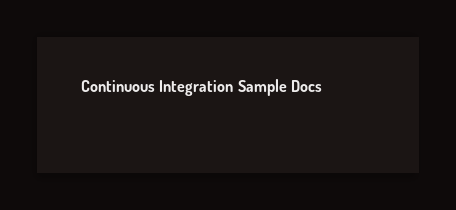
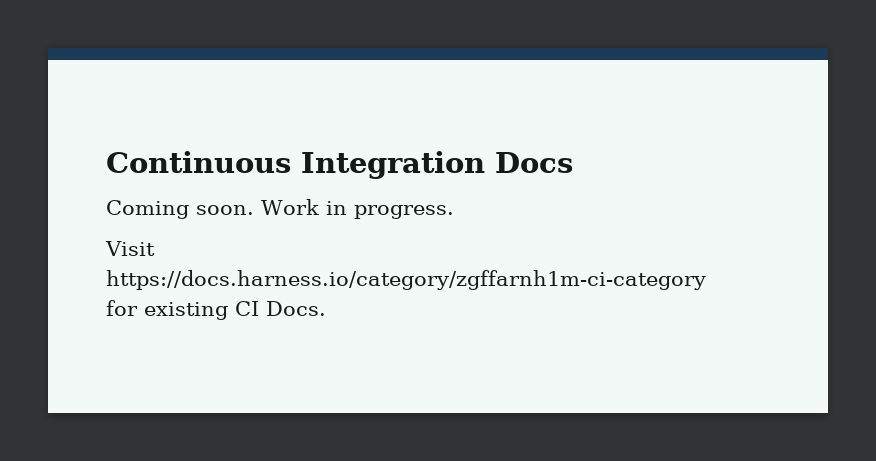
[237,79,287,96] Sample -> (485, 165) none
(322, 86) none -> [106,199,454,219] [105,241,155,256] [106,270,706,290] [106,300,326,320] // Coming soon. Work in progress. // Visit https://docs.harness.io/category/zgffarnh1m-ci-category for existing CI Docs.

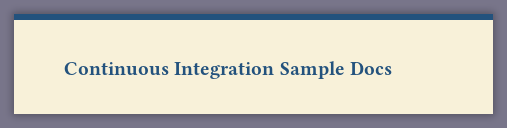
(485, 165) none -> [279,61,345,79] Sample
[106,199,454,219] [105,241,155,256] [106,270,706,290] [106,300,326,320] // Coming soon. Work in progress. // Visit https://docs.harness.io/category/zgffarnh1m-ci-category for existing CI Docs. -> (392, 68) none

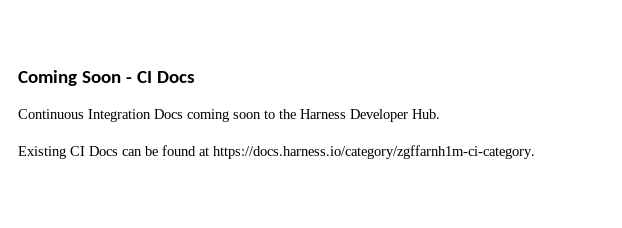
[64,61,392,79] Continuous Integration Sample Docs -> [18,70,195,86] [18,109,440,122] [18,145,535,159] Coming Soon - CI Docs // Continuous Integration Docs coming soon to the Harness Developer Hub. // Existing CI Docs can be found at https://docs.harness.io/category/zgffarnh1m-ci-category.

